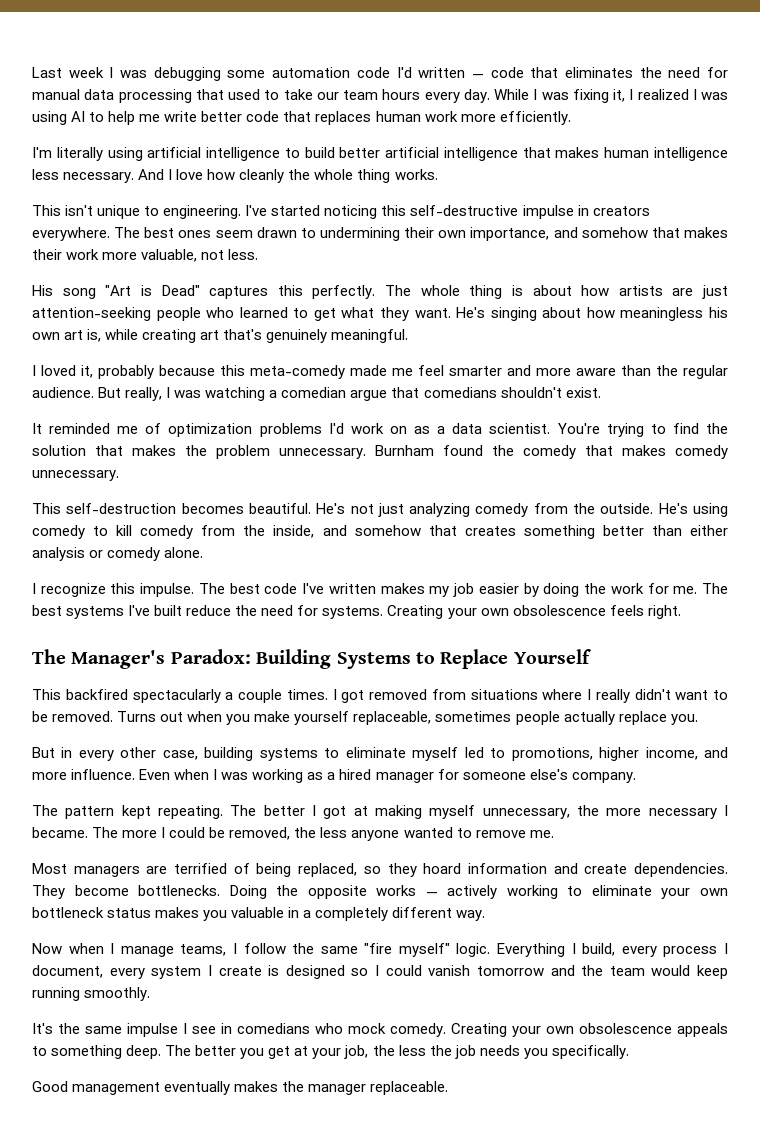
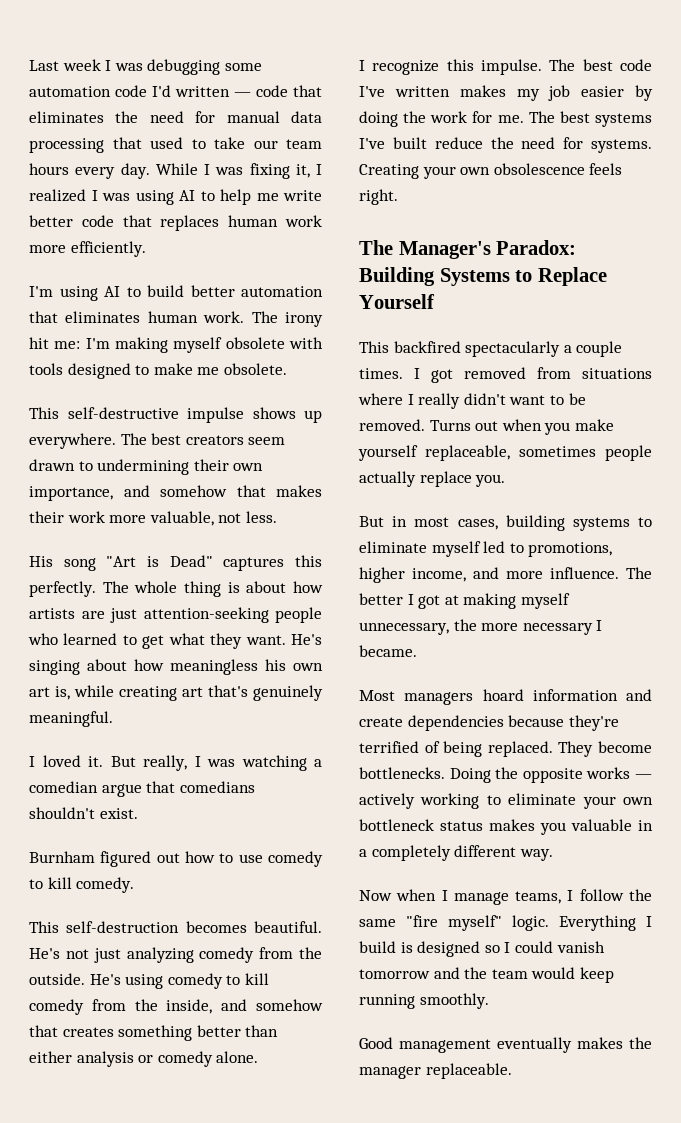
[56,147,728,161] [32,169,438,183] [32,205,650,219] literally using artificial intelligence to build better artificial intelligence that makes human intelligence less necessary. And I love how cleanly the whole thing works. // This isn't unique to engineering. I've started noticing this self-destructive impulse in creators -> [59,285,323,301] [29,311,323,327] [29,337,323,353] [29,363,287,379] [29,407,322,423] using AI to build better automation that eliminates human work. The irony hit me: I'm making myself obsolete with tools designed to make me obsolete. // This self-destructive impulse shows up
[178,230,212,238] ones -> [185,435,244,445] creators
[81,365,728,379] [32,387,94,398] it, probably because this meta-comedy made me feel smarter and more aware than the regular audience. -> [88,756,103,767] it.
[32,423,729,437] [32,445,728,459] [32,470,119,481] It reminded me of optimization problems I'd work on as a data scientist. You're trying to find the solution that makes the problem unnecessary. Burnham found the comedy that makes comedy unnecessary. -> [29,851,323,867] [29,877,135,893] Burnham figured out how to use comedy to kill comedy.
[78,747,198,761] every other case, -> [414,517,498,530] most cases,
[139,769,636,783] [32,805,223,819] Even when I was working as a hired manager for someone else's company. // The pattern kept repeating. -> (619, 573) none
[92,827,554,841] [32,863,729,877] The more I could be removed, the less anyone wanted to remove me. // Most managers are terrified of being replaced, so they hoard information and create dependencies. -> [359,689,652,705] [359,715,619,731] [359,741,553,757] // Most managers hoard information and create dependencies because they're terrified of being replaced.
[582,943,729,957] [32,965,262,979] build, every process I document, every system I create -> [359,941,396,953] build
[32,1023,728,1037] [32,1045,629,1059] // It's the same impulse I see in comedians who mock comedy. Creating your own obsolescence appeals to something deep. The better you get at your job, the less the job needs you specifically. -> (489, 1001) none

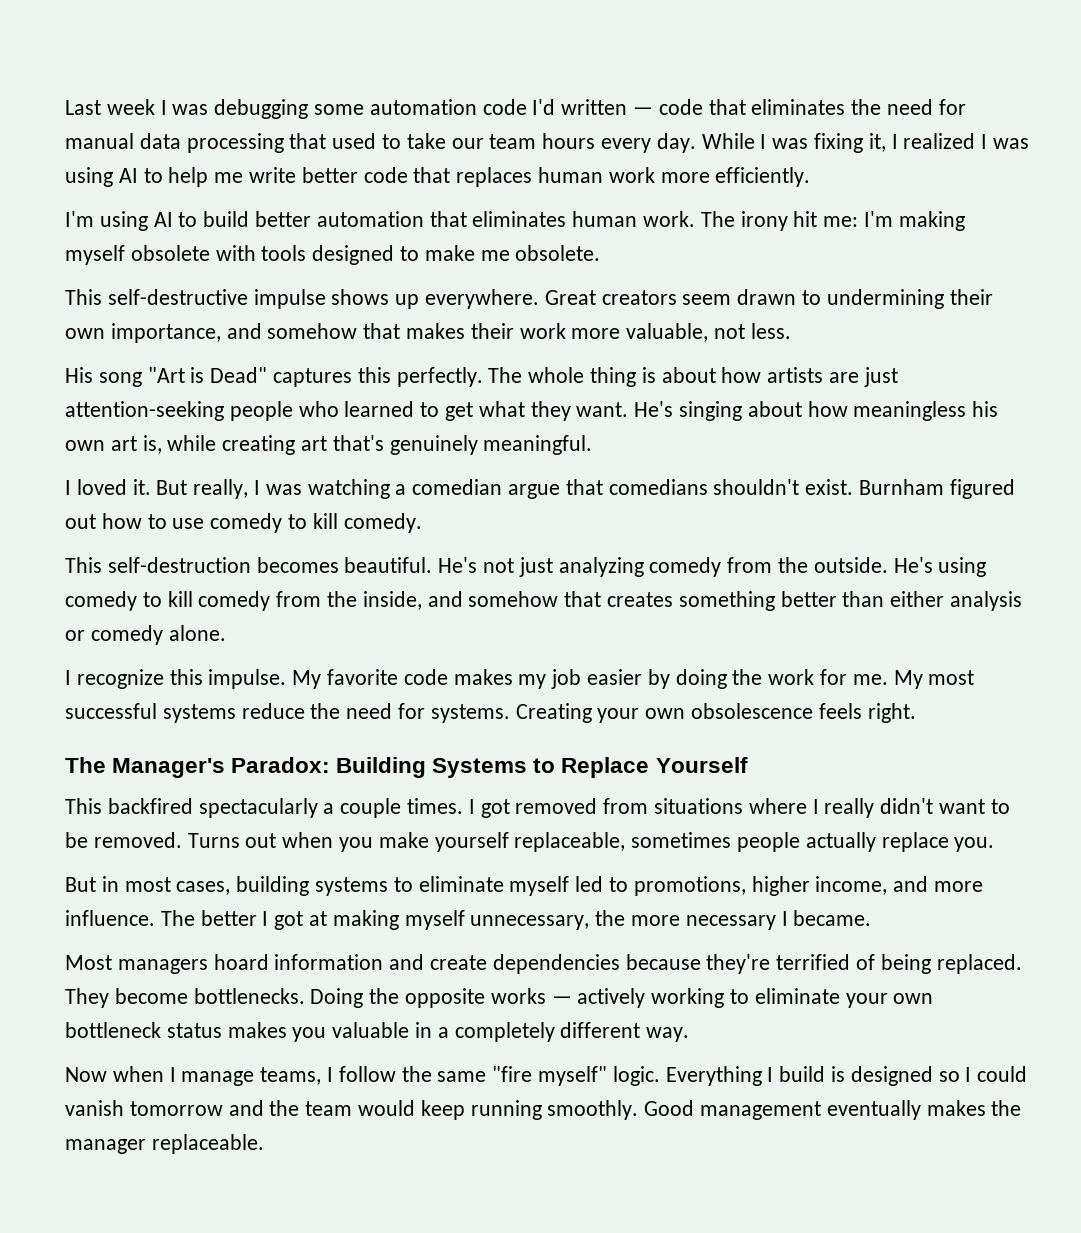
[120,433,182,445] The best -> [544,290,596,305] Great
(138, 813) // -> (854, 487) none
[549,59,652,71] [359,86,450,97] The best code I've written -> [292,669,448,689] My favorite code
[528,111,652,127] [359,137,427,149] The best systems I've built -> [893,670,975,689] [65,703,236,723] My most successful systems
(489, 1001) // -> (639, 1110) none

